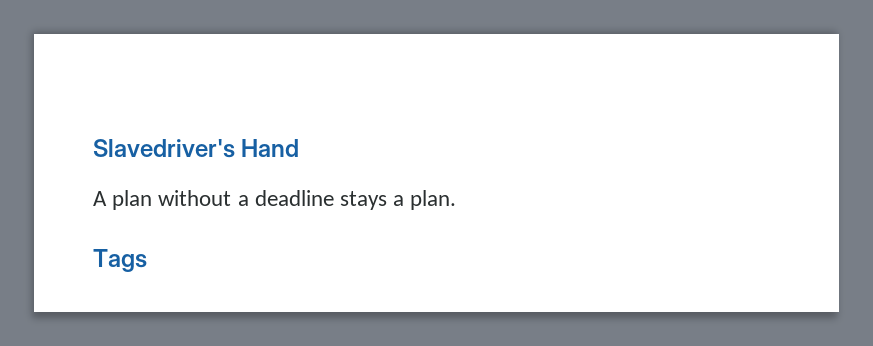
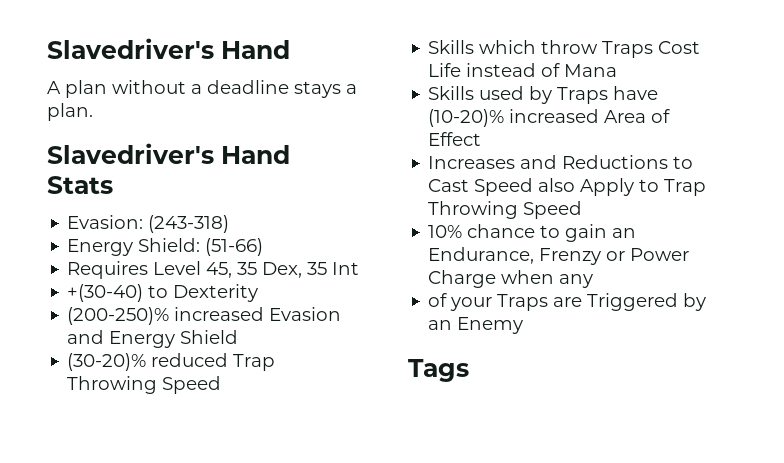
(457, 200) none -> [47,143,290,164] [47,176,113,194] [67,215,230,233] [67,238,264,256] [67,261,360,279] [67,284,259,302] [67,307,342,325] [67,330,239,348] [67,353,276,371] [67,376,222,394] [428,40,701,58] [428,63,618,77] [428,86,659,104] [428,109,671,127] [428,132,482,146] [428,155,694,169] [428,178,707,196] [428,201,583,219] [428,224,637,242] [428,247,690,265] [428,270,594,288] [428,293,707,311] [428,317,524,334] // Slavedriver's Hand Stats // Evasion: (243-318) // Energy Shield: (51-66) // Requires Level 45, 35 Dex, 35 Int // +(30-40) to Dexterity // (200-250)% increased Evasion and Energy Shield // (30-20)% reduced Trap Throwing Speed // Skills which throw Traps Cost Life instead of Mana // Skills used by Traps have (10-20)% increased Area of Effect // Increases and Reductions to Cast Speed also Apply to Trap Throwing Speed // 10% chance to gain an Endurance, Frenzy or Power Charge when any // of your Traps are Triggered by an Enemy

